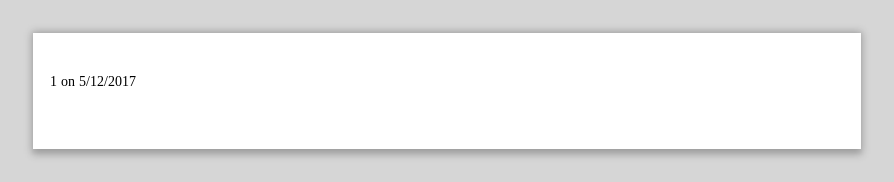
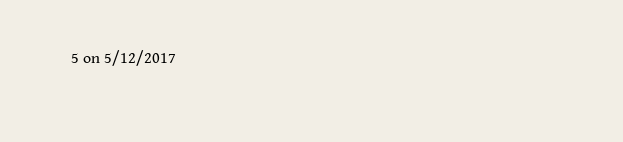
[50,76,57,86] 1 -> [71,53,79,63] 5

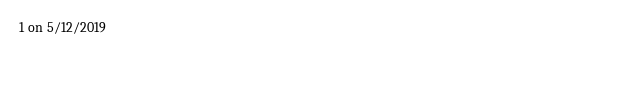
[71,50,177,66] 5 on 5/12/2017 -> [19,22,106,34] 1 on 5/12/2019

